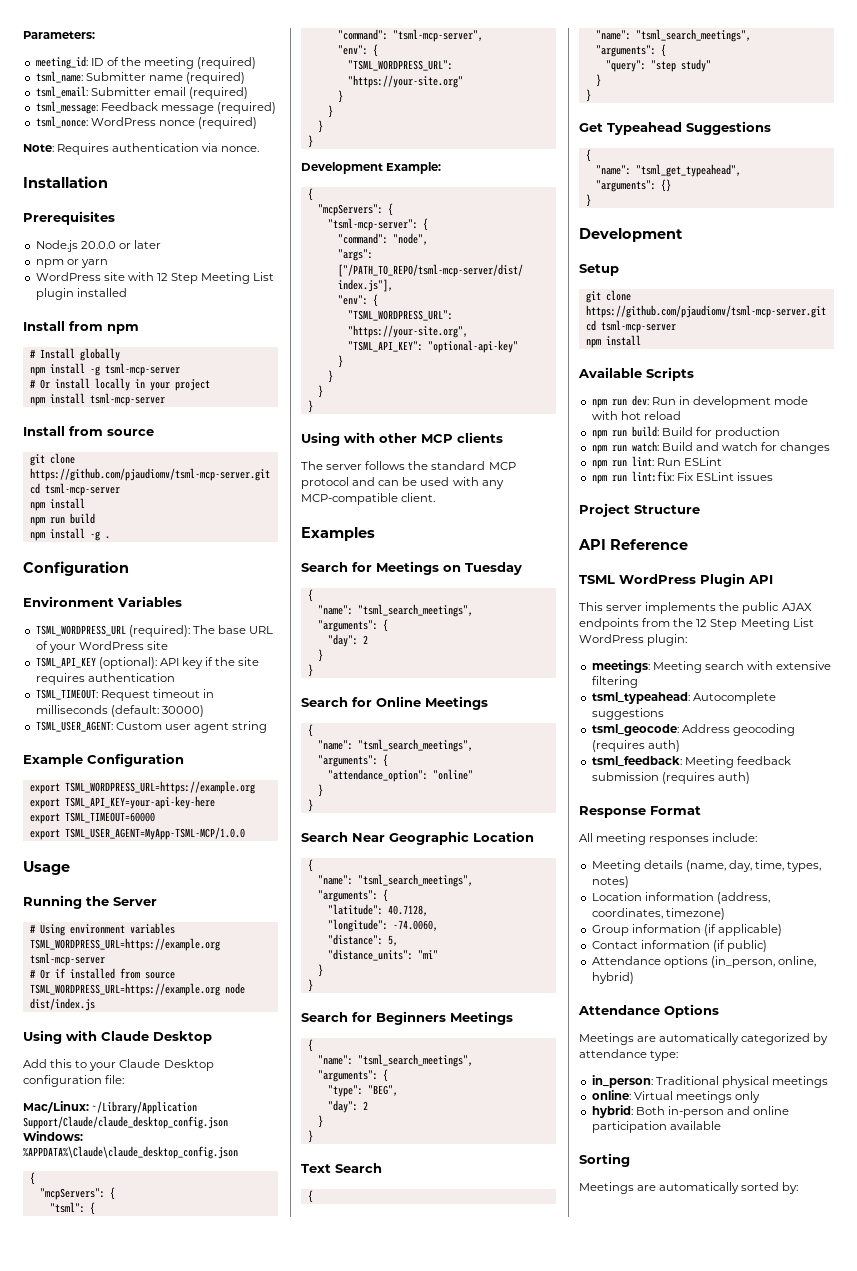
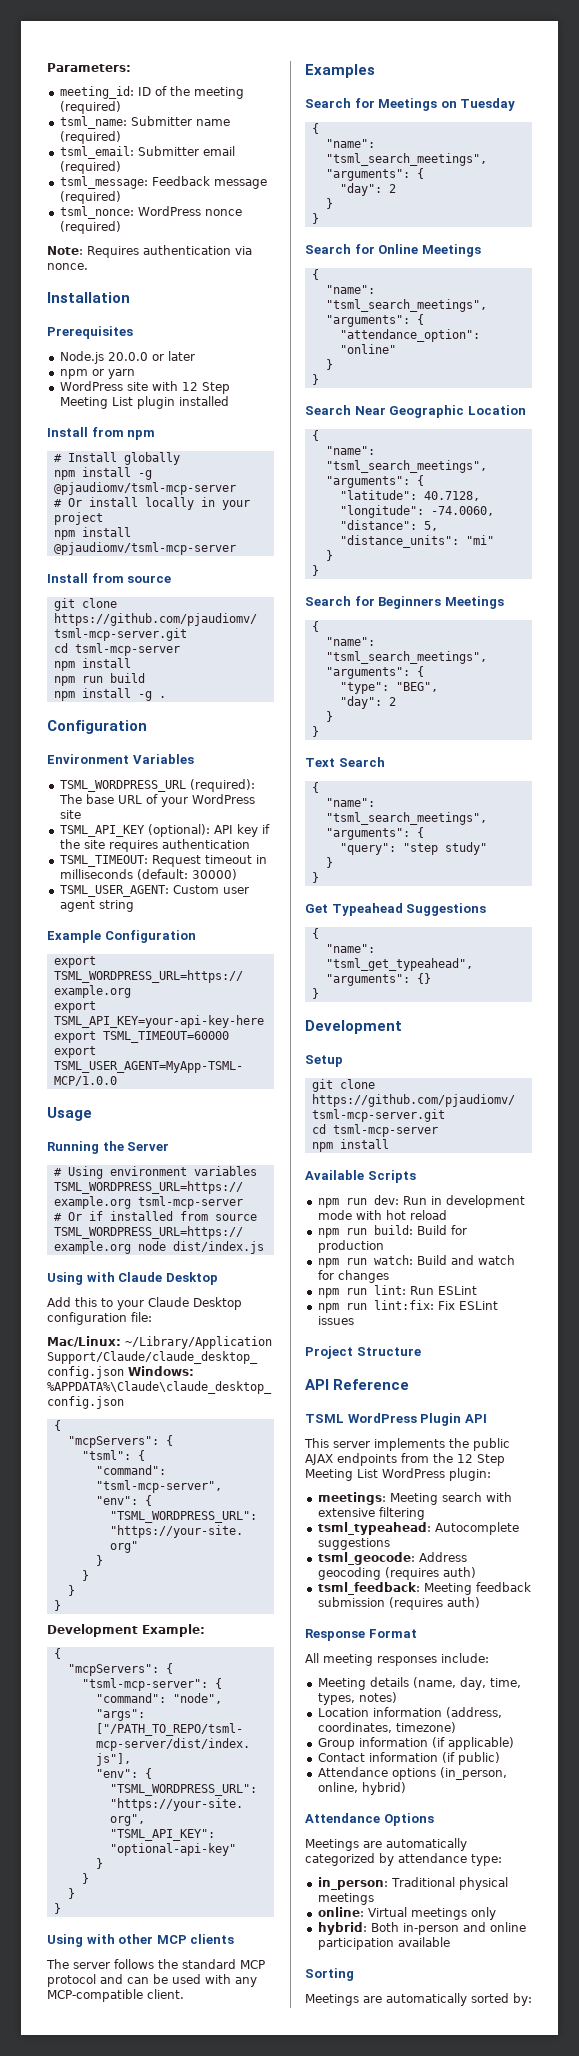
[104,363,180,376] tsml-mcp-server -> [53,482,236,495] @pjaudiomv/tsml-mcp-server
[89,393,165,406] tsml-mcp-server -> [53,542,236,555] @pjaudiomv/tsml-mcp-server

